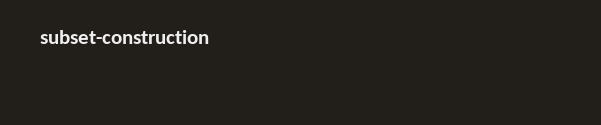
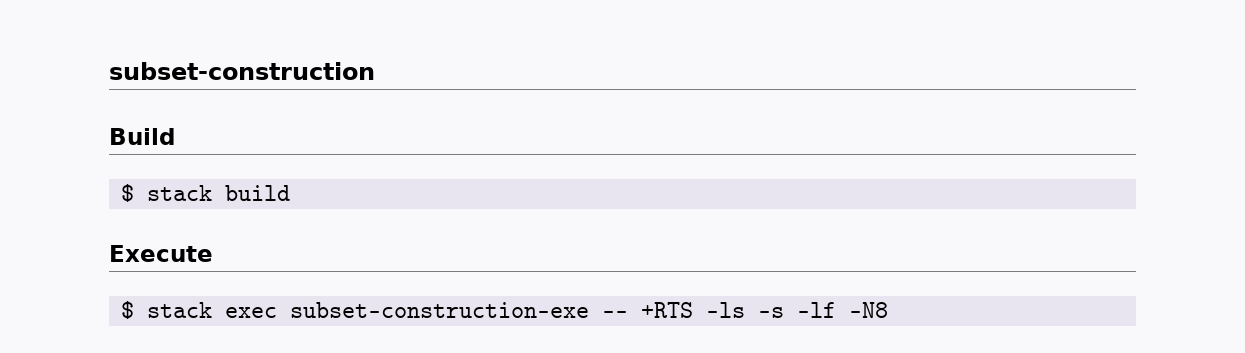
(209, 37) none -> [109,128,175,145] [121,184,291,202] [109,245,213,262] [121,301,889,319] // Build // $ stack build // Execute // $ stack exec subset-construction-exe -- +RTS -ls -s -lf -N8

